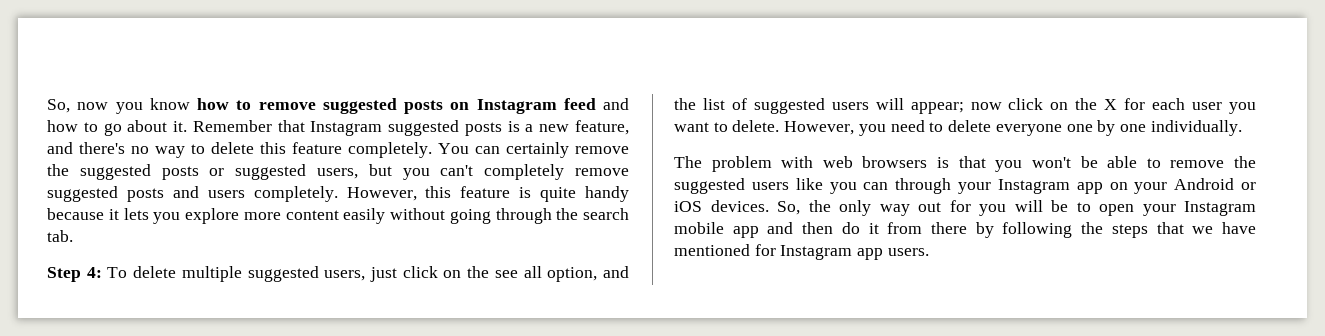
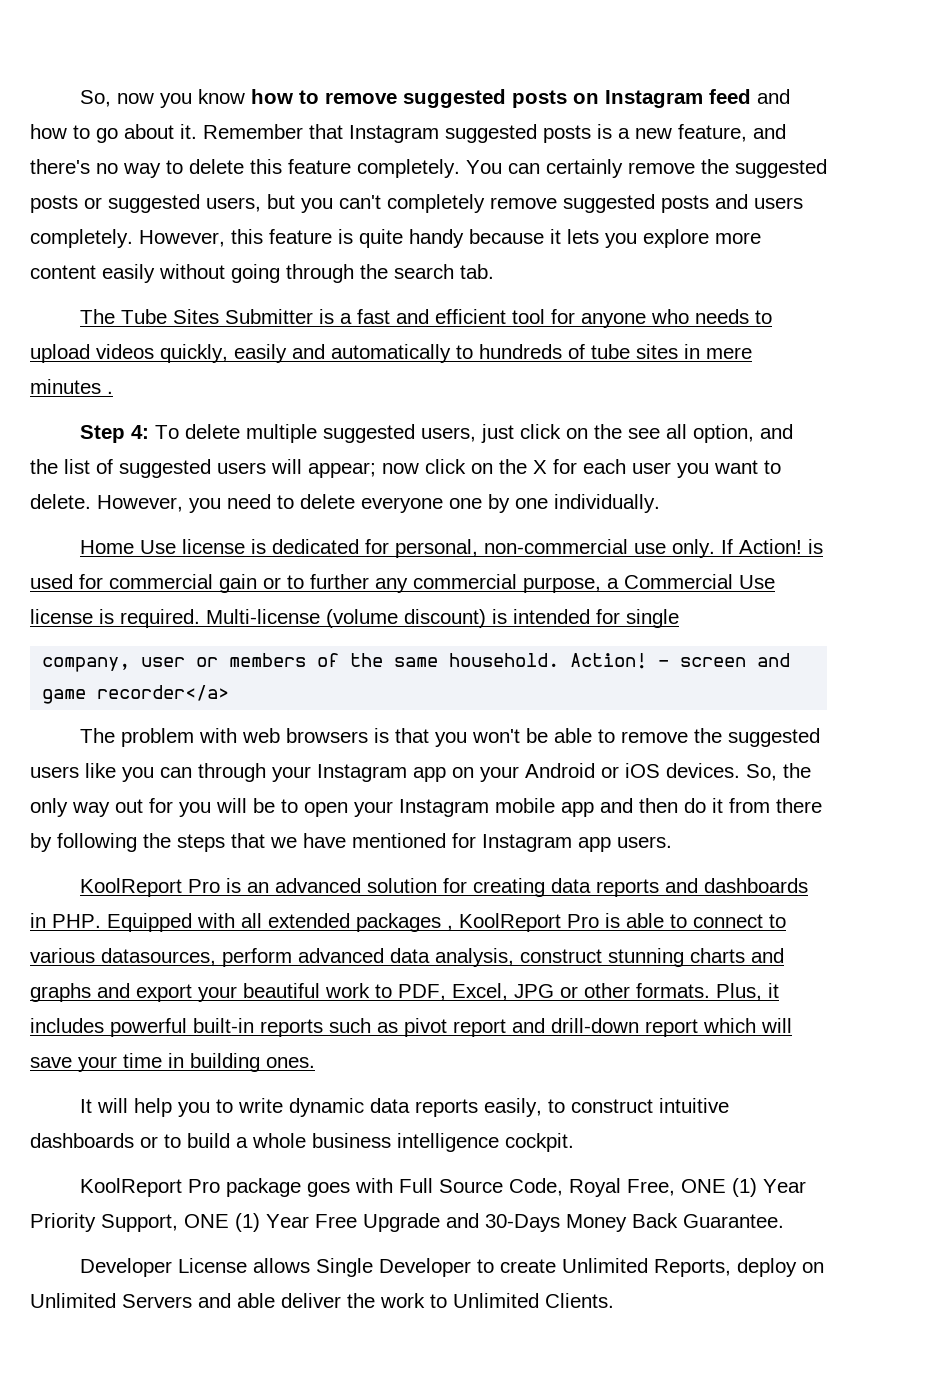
(73, 236) none -> [80,309,773,328] [30,344,752,363] [30,379,113,394] // The Tube Sites Submitter is a fast and efficient tool for anyone who needs to upload videos quickly, easily and automatically to hundreds of tube sites in mere minutes .
(1242, 128) none -> [80,539,824,558] [30,574,775,593] [30,609,679,628] [42,653,791,672] [42,685,230,704] // Home Use license is dedicated for personal, non-commercial use only. If Action! is used for commercial gain or to further any commercial purpose, a Commercial Use license is required. Multi-license (volume discount) is intended for single // company, user or members of the same household. Action! - screen and game recorder</a>
(929, 252) none -> [80,878,809,897] [30,913,786,932] [30,948,784,967] [30,983,779,1002] [30,1018,792,1037] [30,1053,315,1072] [80,1098,730,1117] [30,1133,574,1152] [80,1178,807,1197] [30,1213,784,1232] [80,1258,825,1277] [30,1293,614,1308] // KoolReport Pro is an advanced solution for creating data reports and dashboards in PHP. Equipped with all extended packages , KoolReport Pro is able to connect to various datasources, perform advanced data analysis, construct stunning charts and graphs and export your beautiful work to PDF, Excel, JPG or other formats. Plus, it includes powerful built-in reports such as pivot report and drill-down report which will save your time in building ones. // It will help you to write dynamic data reports easily, to construct intuitive dashboards or to build a whole business intelligence cockpit. // KoolReport Pro package goes with Full Source Code, Royal Free, ONE (1) Year Priority Support, ONE (1) Year Free Upgrade and 30-Days Money Back Guarantee. // Developer License allows Single Developer to create Unlimited Reports, deploy on Unlimited Servers and able deliver the work to Unlimited Clients.

